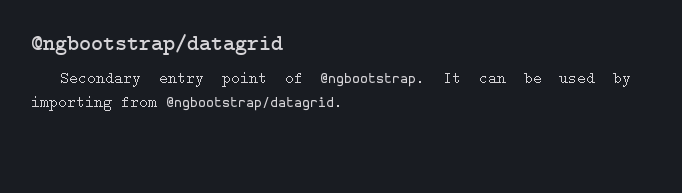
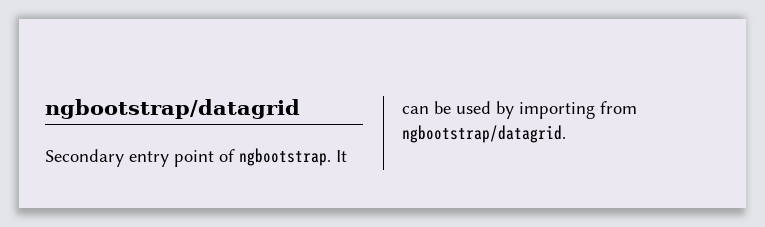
[31,34,283,55] @ngbootstrap/datagrid -> [45,99,300,119] ngbootstrap/datagrid
[320,71,426,87] @ngbootstrap. -> [239,148,331,166] ngbootstrap.
[166,95,343,111] @ngbootstrap/datagrid. -> [402,125,566,143] ngbootstrap/datagrid.

